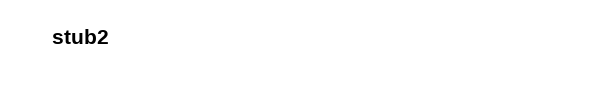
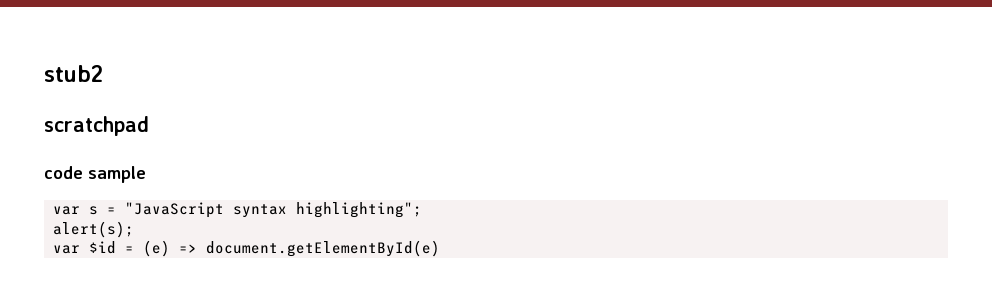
(109, 36) none -> [44,116,149,136] [44,166,146,183] [53,202,423,218] [53,221,135,238] [53,240,441,257] // scratchpad // code sample // var s = "JavaScript syntax highlighting"; // alert(s); // var $id = (e) => document.getElementById(e)

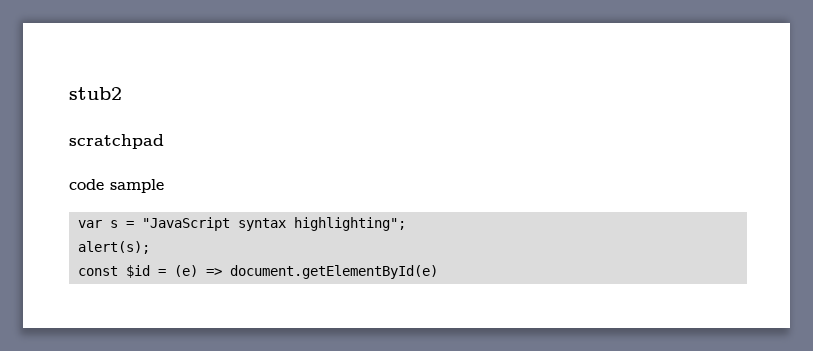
[53,245,81,254] var -> [77,266,118,276] const

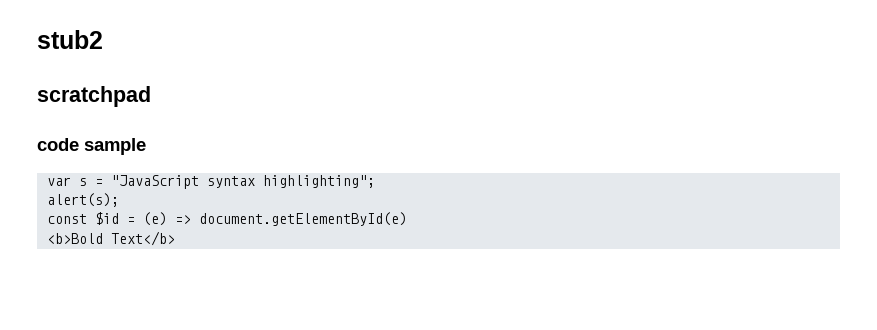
(438, 272) none -> [47,231,176,246] // <b>Bold Text</b>

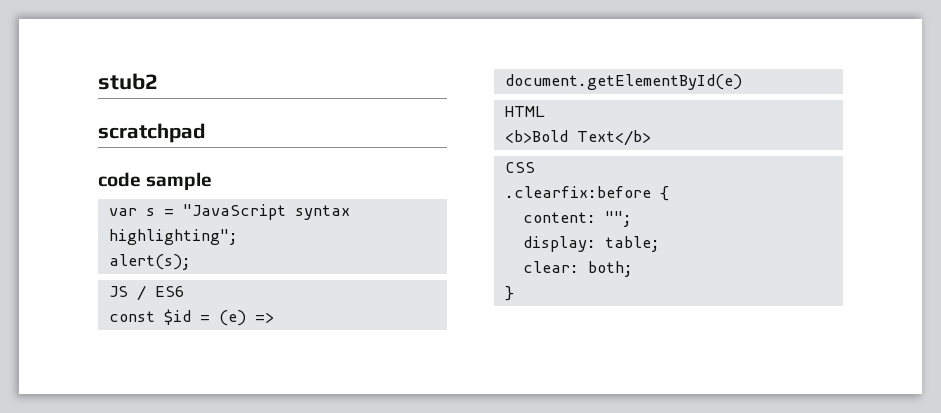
(120, 200) none -> [108,285,184,301] // JS / ES6
(408, 219) none -> [504,106,545,117] // HTML
(176, 238) none -> [504,162,535,173] [504,186,669,201] [522,211,632,227] [522,236,660,252] [522,261,633,277] [504,286,514,301] // CSS // .clearfix:before { // content: ""; // display: table; // clear: both; // }

